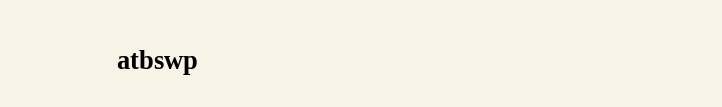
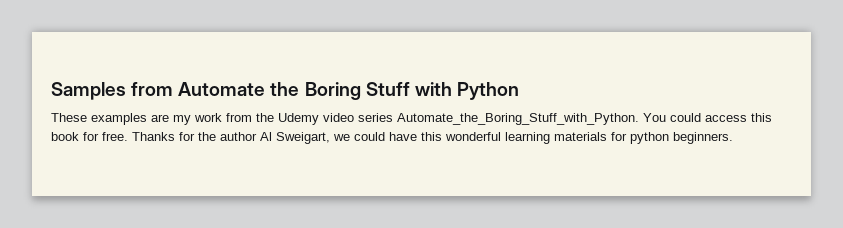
[117,50,198,75] atbswp -> [51,82,519,100] [51,113,772,125] [51,132,733,144] Samples from Automate the Boring Stuff with Python // These examples are my work from the Udemy video series Automate_the_Boring_Stuff_with_Python. You could access this book for free. Thanks for the author Al Sweigart, we could have this wonderful learning materials for python beginners.

